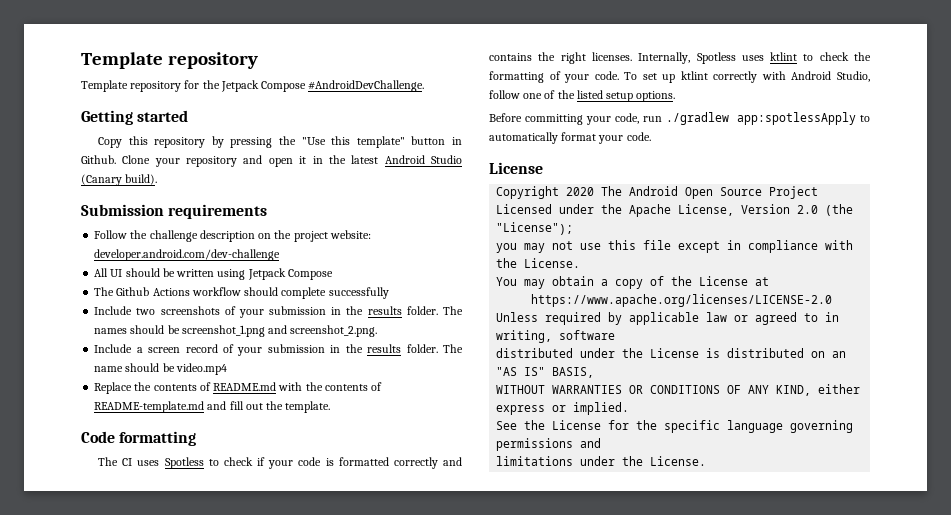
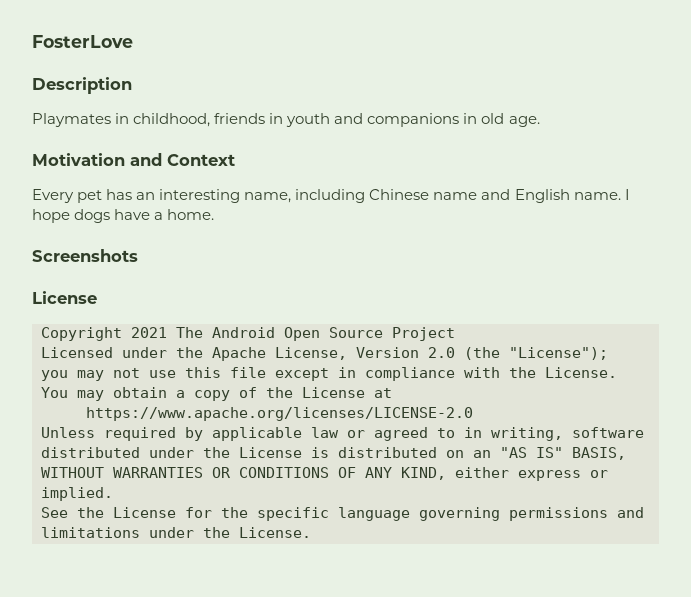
[81,52,258,69] [81,80,425,92] [81,110,189,125] [98,136,462,148] [81,155,463,167] [81,174,158,186] [81,204,268,219] [94,230,371,242] [94,249,281,261] [94,268,333,280] [94,287,389,299] [94,306,464,318] [94,325,378,337] [94,344,463,356] [94,363,227,375] [94,382,383,394] [94,401,331,413] [81,431,197,446] [98,457,463,469] [489,52,871,64] [489,71,870,83] [489,90,676,102] [489,112,870,125] [489,132,651,144] Template repository // Template repository for the Jetpack Compose #AndroidDevChallenge. // Getting started // Copy this repository by pressing the "Use this template" button in Github. Clone your repository and open it in the latest Android Studio (Canary build). // Submission requirements // Follow the challenge description on the project website: developer.android.com/dev-challenge // All UI should be written using Jetpack Compose // The Github Actions workflow should complete successfully // Include two screenshots of your submission in the results folder. The names should be screenshot_1.png and screenshot_2.png. // Include a screen record of your submission in the results folder. The name should be video.mp4 // Replace the contents of README.md with the contents of README-template.md and fill out the template. // Code formatting // The CI uses Spotless to check if your code is formatted correctly and contains the right licenses. Internally, Spotless uses ktlint to check the formatting of your code. To set up ktlint correctly with Android Studio, follow one of the listed setup options. // Before committing your code, run ./gradlew app:spotlessApply to automatically format your code. -> [32,35,133,48] [32,77,132,94] [32,113,540,127] [32,153,235,166] [32,189,630,203] [32,209,215,223] [32,249,138,262] FosterLove // Description // Playmates in childhood, friends in youth and companions in old age. // Motivation and Context // Every pet has an interesting name, including Chinese name and English name. I hope dogs have a home. // Screenshots
[566,187,595,196] 2020 -> [131,327,167,338] 2021

